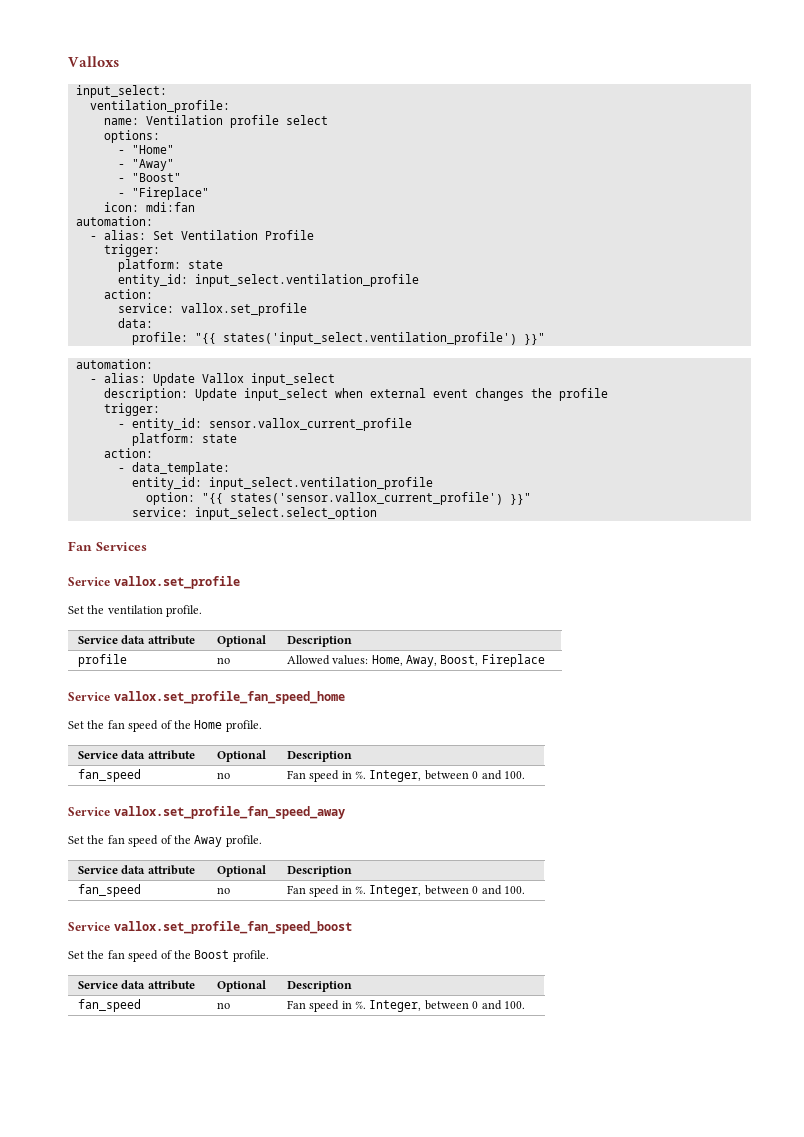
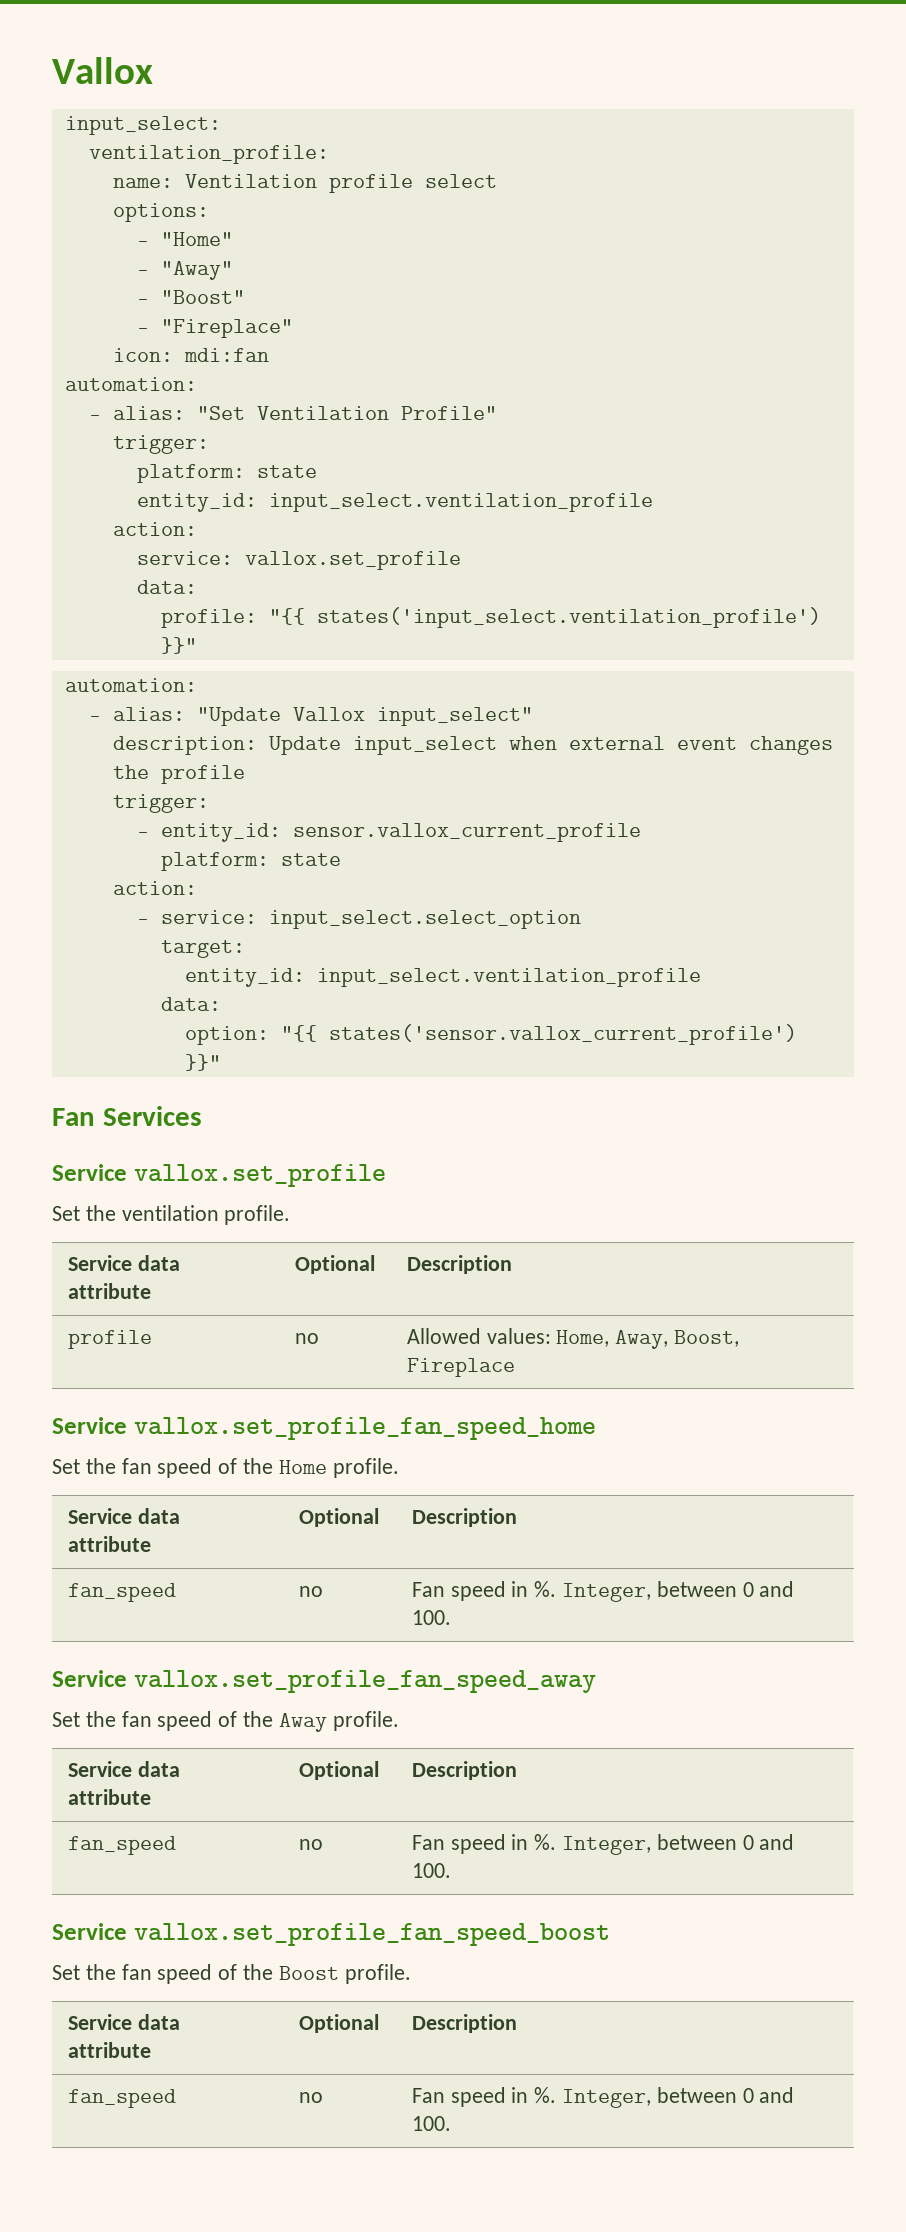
[68,56,119,67] Valloxs -> [52,57,153,84] Vallox
[152,230,314,240] Set Ventilation Profile -> [196,406,497,420] "Set Ventilation Profile"
[152,373,335,386] Update Vallox input_select -> [196,707,533,726] "Update Vallox input_select"
[131,462,230,475] [131,477,433,490] data_template: // entity_id: input_select.ventilation_profile -> [160,910,581,929] [160,940,245,958] [184,968,701,987] [160,997,221,1011] service: input_select.select_option // target: // entity_id: input_select.ventilation_profile // data:
[131,507,377,520] // service: input_select.select_option -> (221, 1062) none

